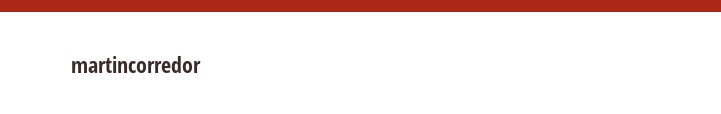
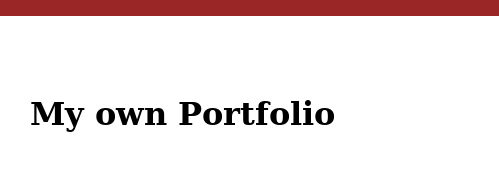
[71,56,201,73] martincorredor -> [30,100,335,132] My own Portfolio

